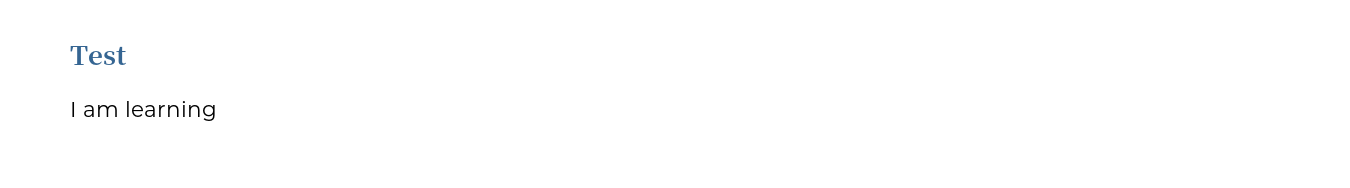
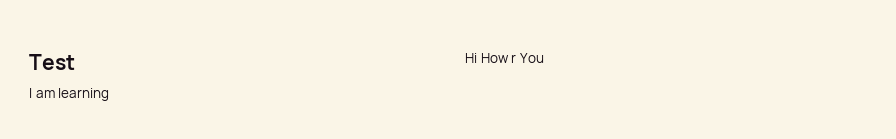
(217, 111) none -> [465,53,544,63] // Hi How r You

